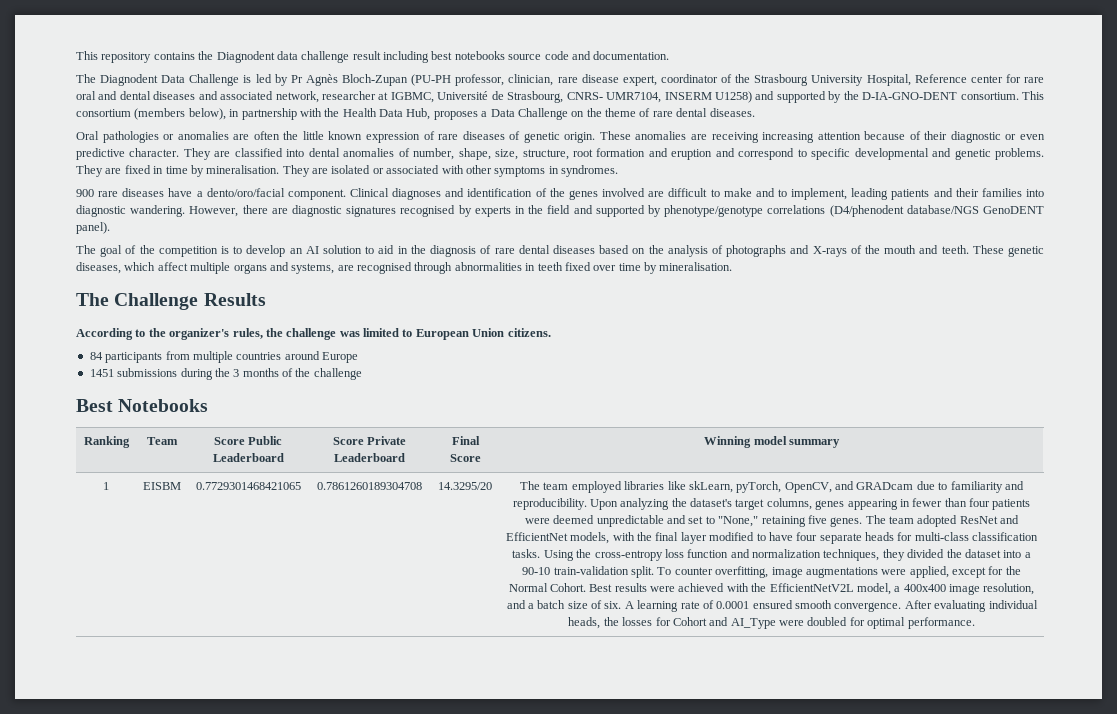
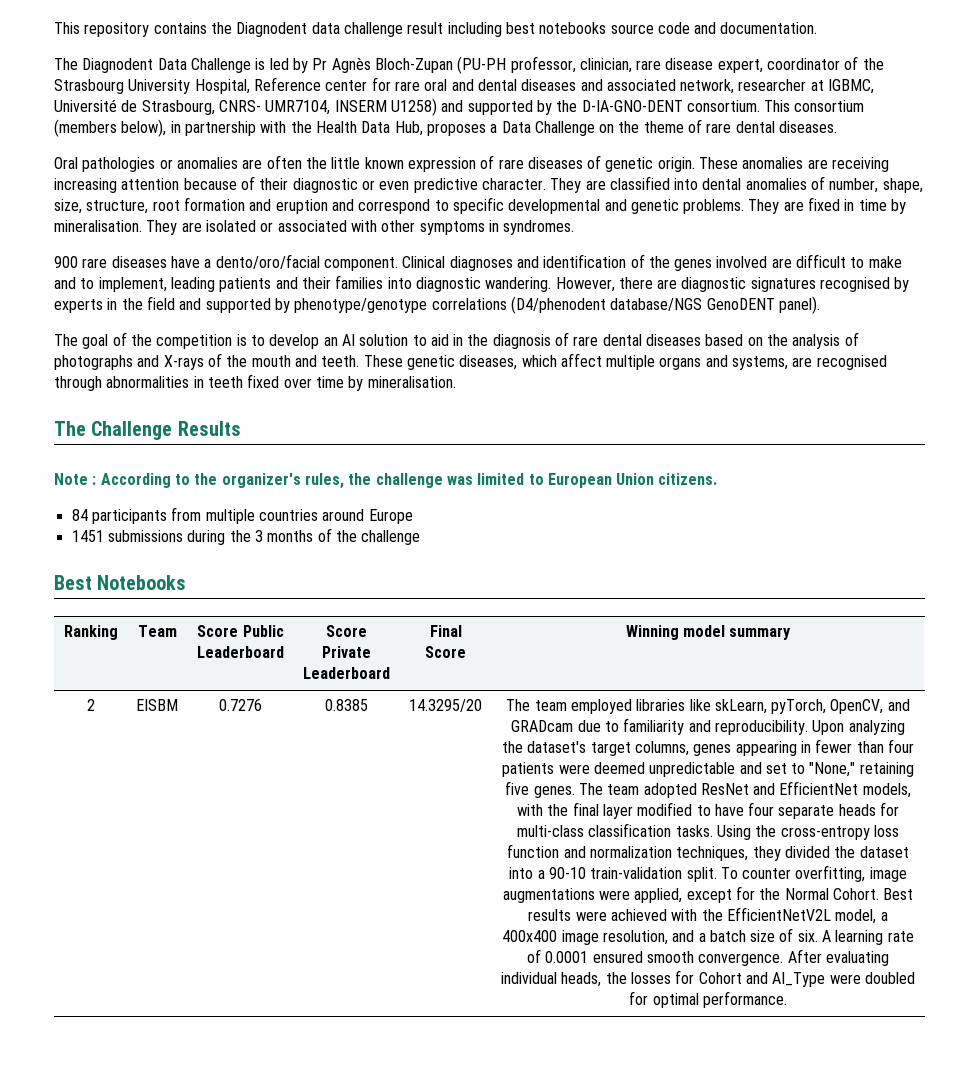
(266, 299) none -> [54,473,97,485] Note :
[103,482,109,490] 1 -> [86,699,95,711] 2
[195,482,301,490] [317,482,422,490] 0.7729301468421065 | 0.7861260189304708 -> [219,699,262,711] [325,699,368,711] 0.7276 | 0.8385

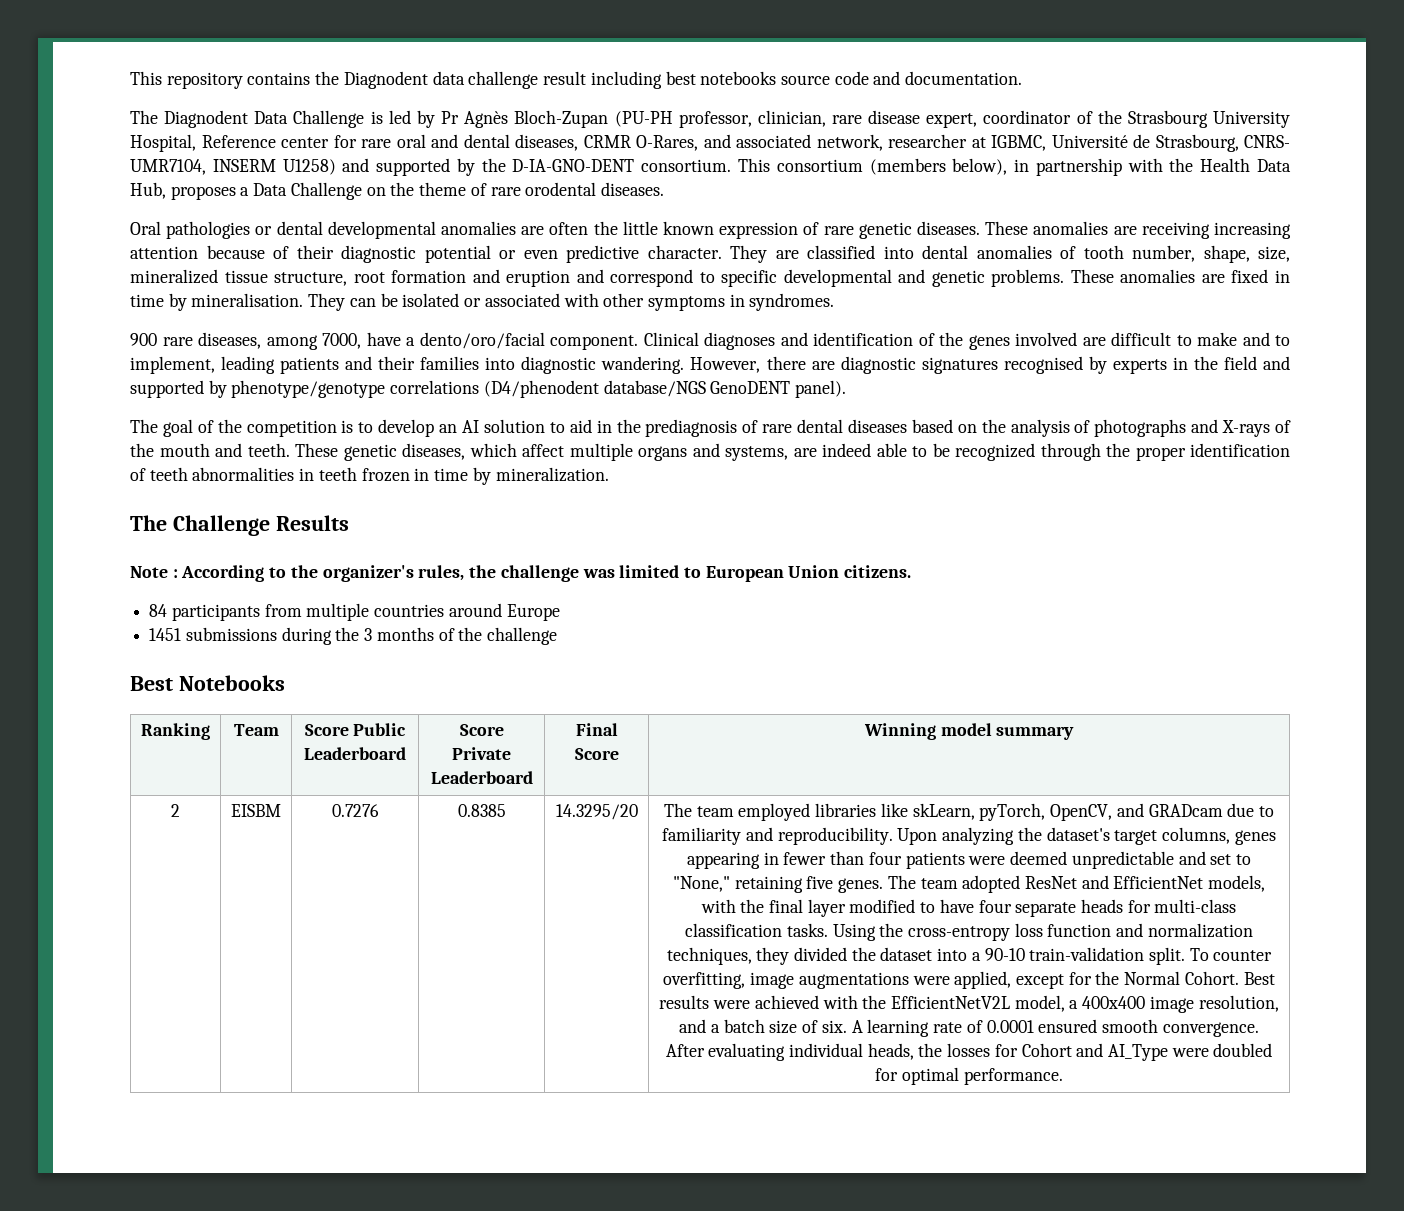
[521,79,577,91] diseases -> [515,134,698,151] diseases, CRMR O-Rares,
[735,121,775,133] dental -> [525,182,597,196] orodental
(173, 164) none -> [276,221,436,239] dental developmental
[527,155,695,172] diseases of genetic origin. -> [858,221,981,239] genetic diseases.
(358, 185) none -> [424,245,491,263] potential
(826, 183) none -> [1083,245,1124,259] tooth
(82, 206) none -> [130,269,268,284] mineralized tissue
[748,199,780,214] They -> [1070,269,1196,283] These anomalies
[181,222,202,232] are -> [349,293,398,307] can be
[111,256,167,268] diseases -> [198,332,361,350] diseases, among 7000,
[492,334,551,349] diagnosis -> [645,419,738,437] prediagnosis
[816,355,887,370] [54,376,102,391] recognised through -> [822,443,1290,461] [130,467,188,481] indeed able to be recognized through the proper identification of teeth
[247,374,456,391] fixed over time by mineralisation. -> [361,467,609,485] frozen in time by mineralization.

